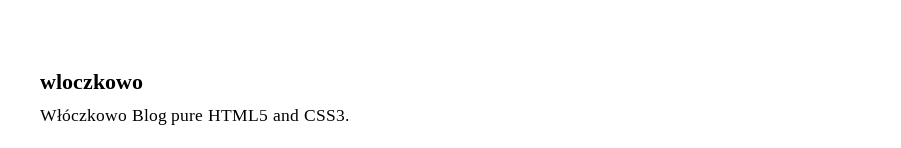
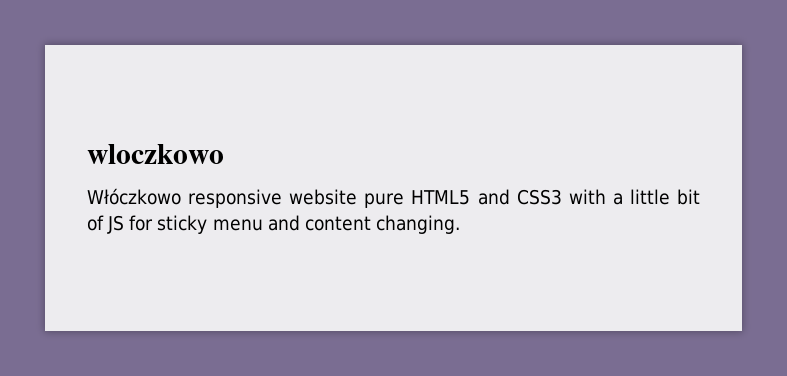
[131,109,167,125] Blog -> [188,189,358,208] responsive website
[303,110,349,121] CSS3. -> [516,189,700,205] [87,215,460,234] CSS3 with a little bit of JS for sticky menu and content changing.

